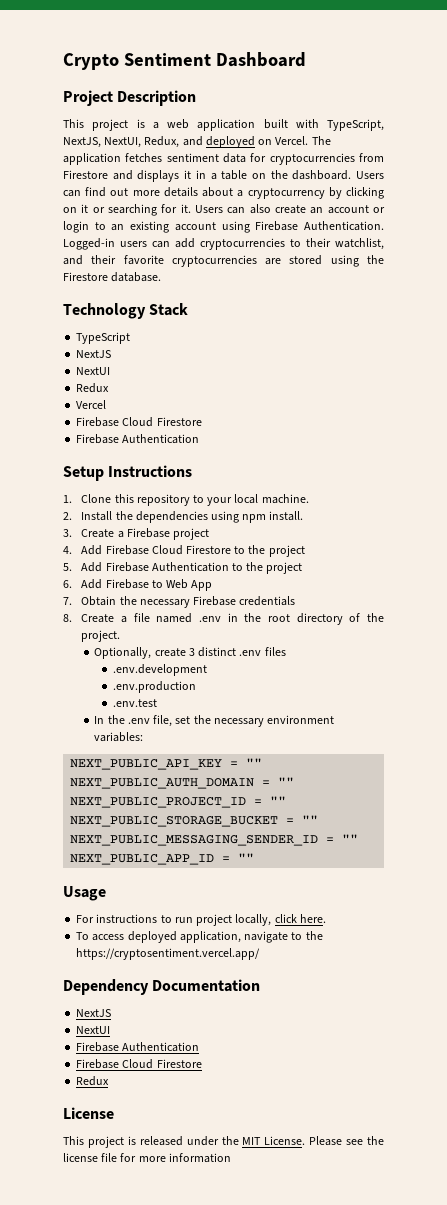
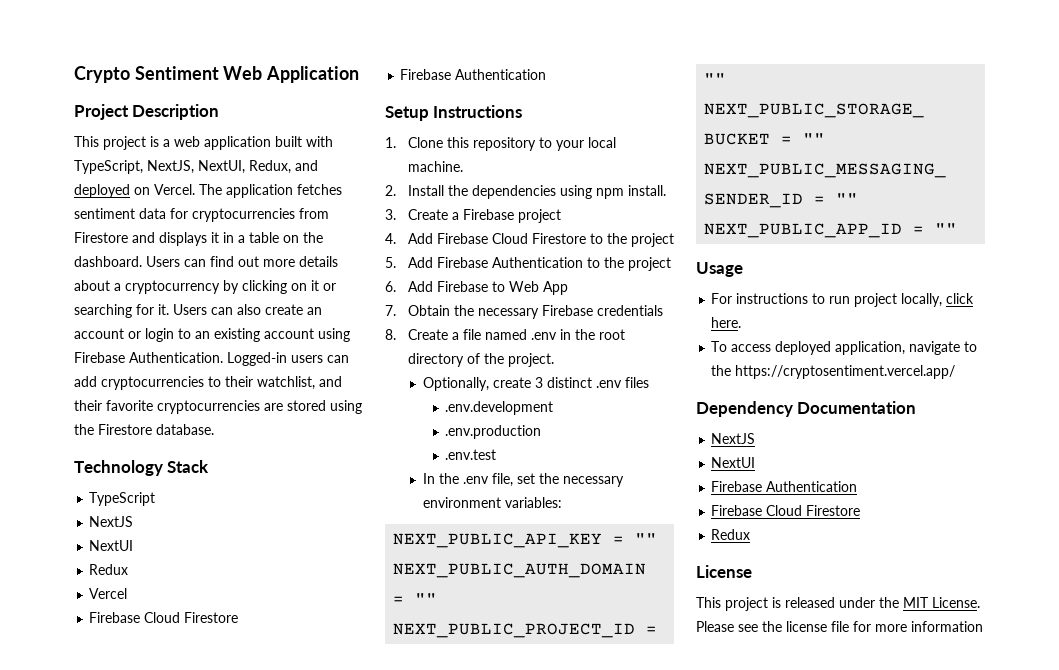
[215,52,306,67] Dashboard -> [223,66,360,83] Web Application

